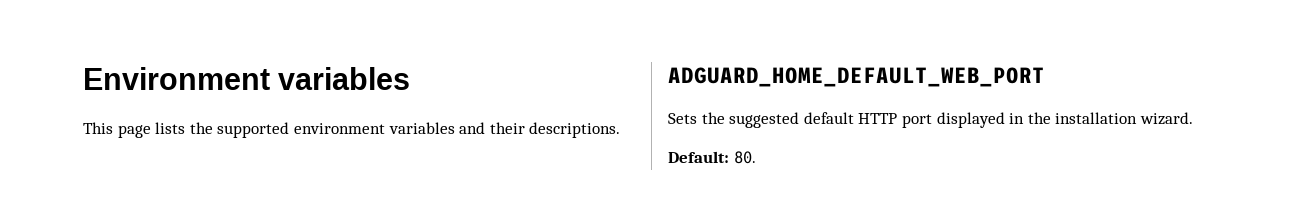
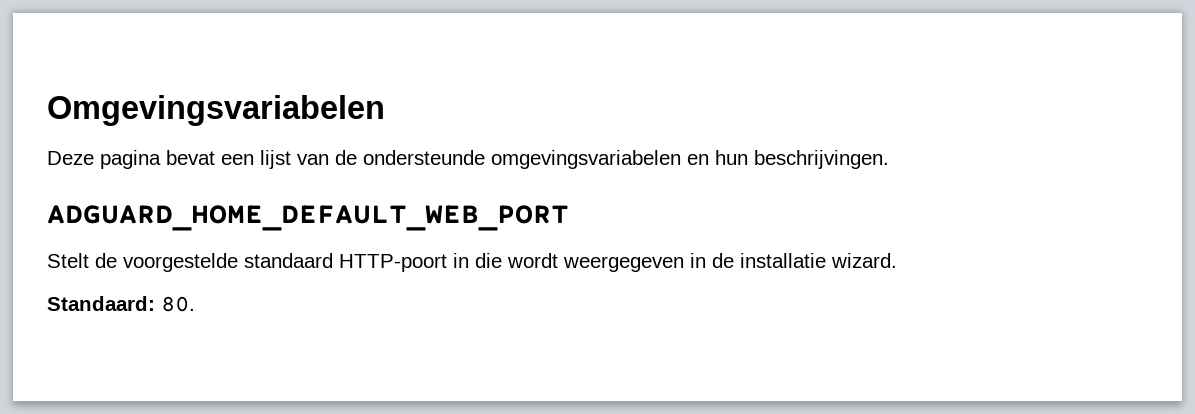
[83,67,411,90] [83,122,621,138] [668,67,1045,87] [668,112,1138,128] Environment variables // This page lists the supported environment variables and their descriptions. // ADGUARD_HOME_DEFAULT_WEB_PORT // Sets the suggested default HTTP port displayed in the installation -> [47,95,385,126] [47,150,889,169] [47,205,569,231] [47,253,826,272] Omgevingsvariabelen // Deze pagina bevat een lijst van de ondersteunde omgevingsvariabelen en hun beschrijvingen. // ADGUARD_HOME_DEFAULT_WEB_PORT // Stelt de voorgestelde standaard HTTP-poort in die wordt weergegeven in de installatie
[668,151,729,163] Default: -> [47,296,155,311] Standaard:

